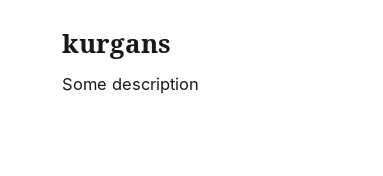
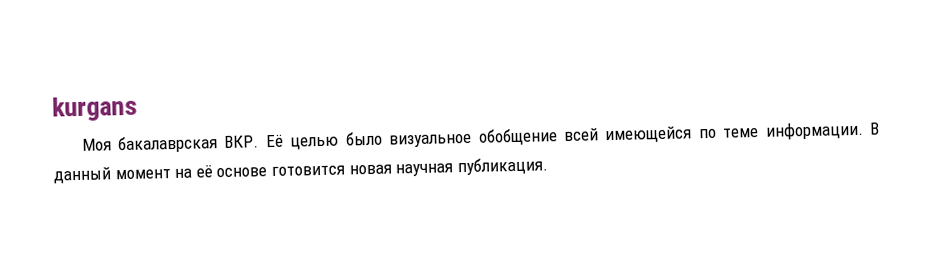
[62,77,199,94] Some description -> [81,121,880,154] [53,157,548,184] Моя бакалаврская ВКР. Её целью было визуальное обобщение всей имеющейся по теме информации. В данный момент на её основе готовится новая научная публикация.

